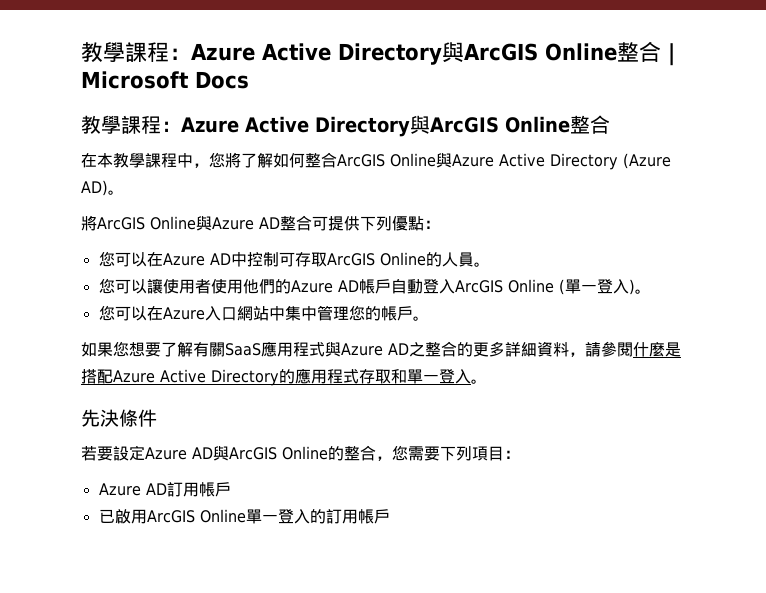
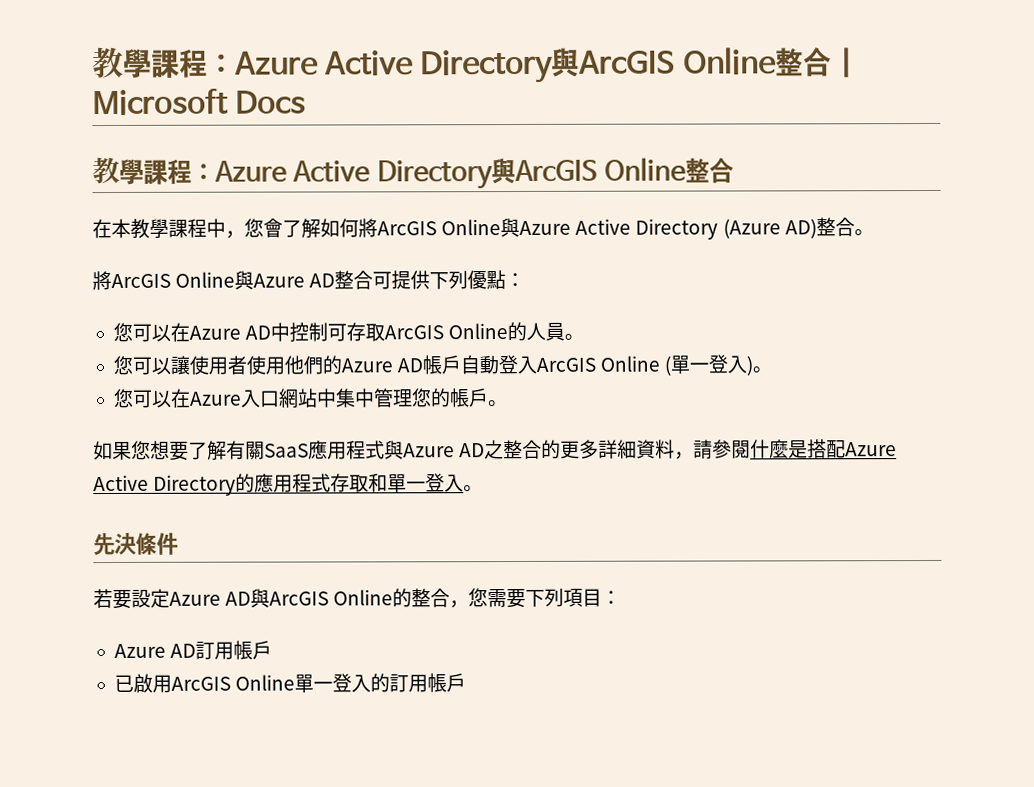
[225,152,241,168] 將 -> [263,218,283,238] 會
[305,152,337,168] 整合 -> [358,218,378,238] 將
(108, 188) none -> [815,217,855,237] 整合

